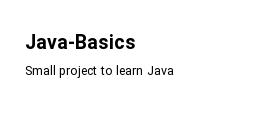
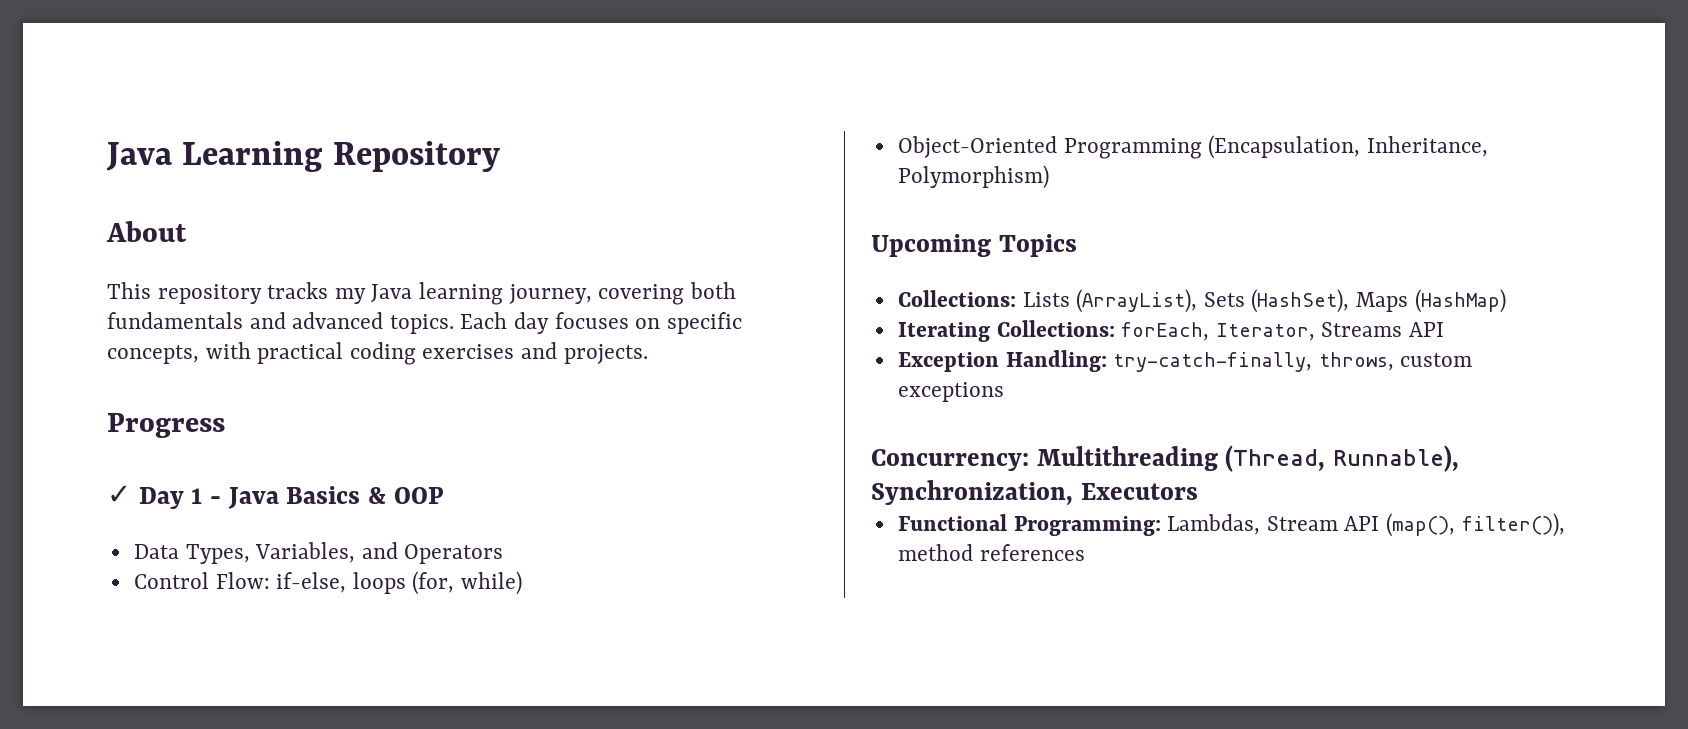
[25,34,136,49] [25,65,174,78] Java-Basics // Small project to learn Java -> [106,141,500,172] [106,221,187,242] [107,282,736,305] [107,312,742,334] [107,342,648,365] [107,413,225,438] [107,485,443,509] [133,542,504,564] [133,571,523,595] [897,135,1488,159] [897,165,1049,189] [871,234,1077,257] [897,289,1506,313] [897,320,1445,342] [897,350,1473,372] [897,382,1004,402] [871,445,1460,472] [871,480,1198,506] [897,513,1565,537] [897,544,1085,561] Java Learning Repository // About // This repository tracks my Java learning journey, covering both fundamentals and advanced topics. Each day focuses on specific concepts, with practical coding exercises and projects. // Progress // ✓ Day 1 - Java Basics & OOP // Data Types, Variables, and Operators // Control Flow: if-else, loops (for, while) // Object-Oriented Programming (Encapsulation, Inheritance, Polymorphism) // Upcoming Topics // Collections: Lists (ArrayList), Sets (HashSet), Maps (HashMap) // Iterating Collections: forEach, Iterator, Streams API // Exception Handling: try-catch-finally, throws, custom exceptions // Concurrency: Multithreading (Thread, Runnable), Synchronization, Executors // Functional Programming: Lambdas, Stream API (map(), filter()), method references

